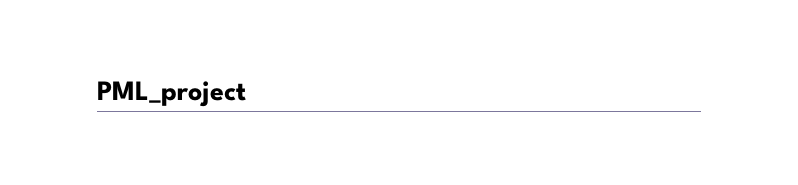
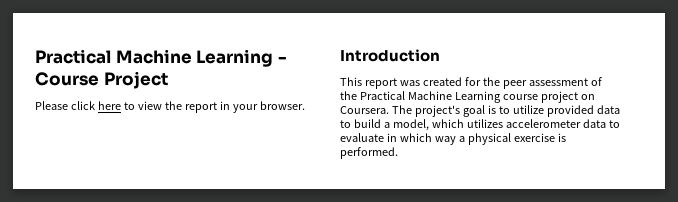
[97,81,246,107] PML_project -> [35,49,287,67] [35,71,168,89] [35,101,305,113] [340,49,440,62] [340,77,602,89] [340,91,595,103] [340,105,620,117] [340,119,620,131] [340,133,566,145] [340,147,398,159] Practical Machine Learning - Course Project // Please click here to view the report in your browser. // Introduction // This report was created for the peer assessment of the Practical Machine Learning course project on Coursera. The project's goal is to utilize provided data to build a model, which utilizes accelerometer data to evaluate in which way a physical exercise is performed.

